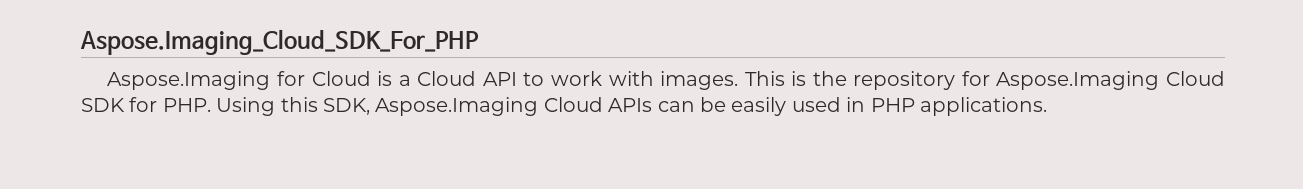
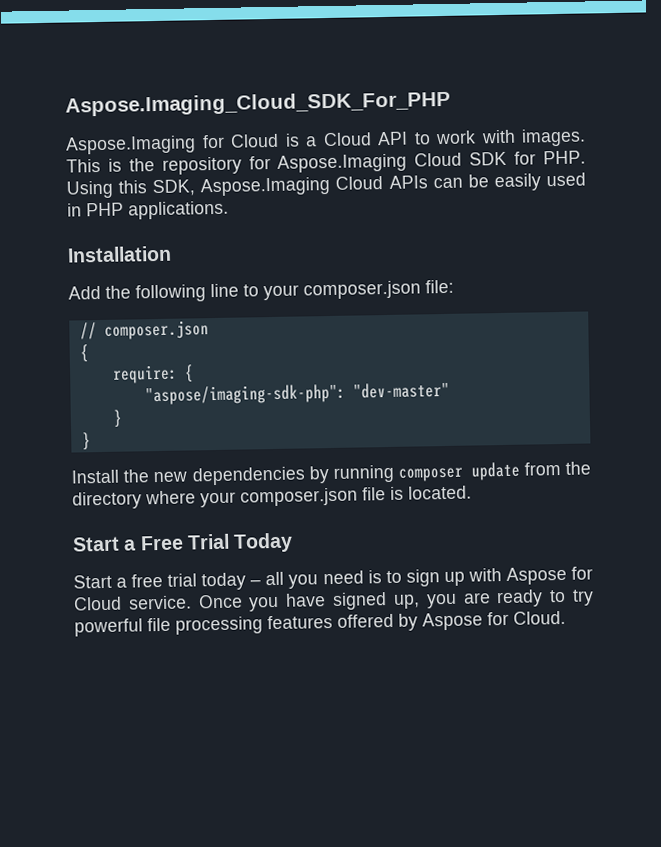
(1047, 106) none -> [67,245,172,263] [68,279,454,303] [79,320,209,340] [79,344,89,363] [111,364,194,384] [144,381,450,406] [112,409,123,428] [81,432,91,451] [71,461,591,486] [72,485,472,510] [72,532,294,553] [73,566,593,591] [73,589,594,612] [74,610,566,637] // Installation // Add the following line to your composer.json file: // // composer.json // { // require: { // "aspose/imaging-sdk-php": "dev-master" // } // } // Install the new dependencies by running composer update from the directory where your composer.json file is located. // Start a Free Trial Today // Start a free trial today – all you need is to sign up with Aspose for Cloud service. Once you have signed up, you are ready to try powerful file processing features offered by Aspose for Cloud.

